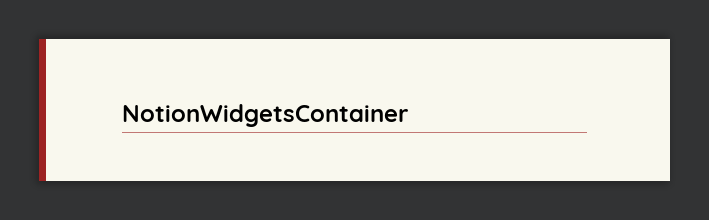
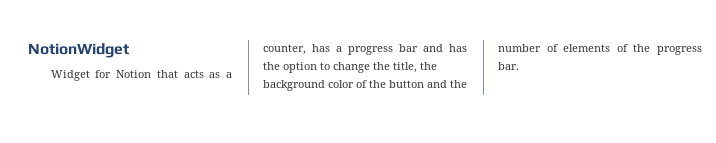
[122,104,408,127] NotionWidgetsContainer -> [28,43,129,58] [50,70,232,81] [263,44,467,55] [263,62,437,73] [263,80,467,91] [498,44,702,55] [498,62,519,70] NotionWidget // Widget for Notion that acts as a counter, has a progress bar and has the option to change the title, the background color of the button and the number of elements of the progress bar.

